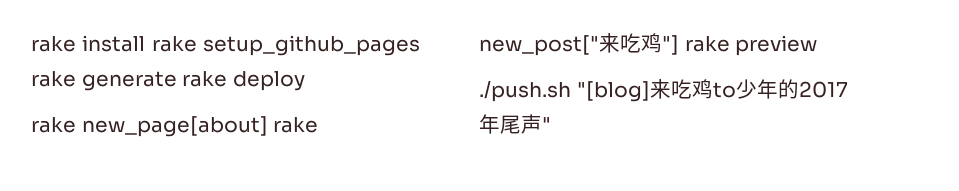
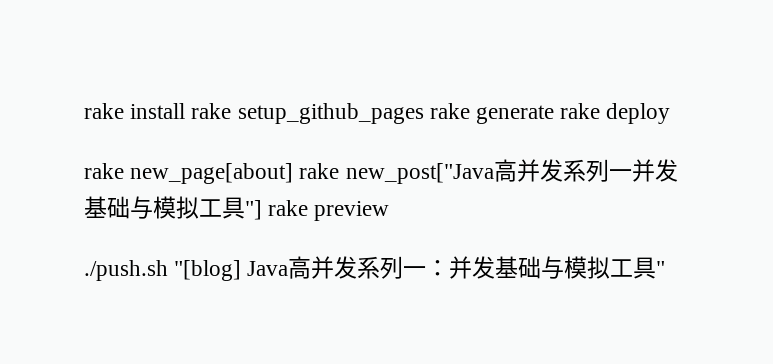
[479,33,662,56] new_post["来吃鸡 -> [345,159,678,184] [84,196,245,219] new_post["Java高并发系列一并发基础与模拟工具
[649,79,848,99] [479,114,542,134] 来吃鸡to少年的2017年尾声 -> [247,256,657,279] Java高并发系列一：并发基础与模拟工具

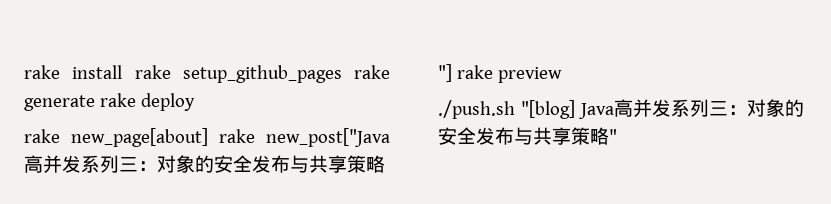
[608,159,678,182] [84,196,245,219] 一并发基础与模拟工具 -> [119,155,385,173] 三：对象的安全发布与共享策略
[403,256,657,279] 一：并发基础与模拟工具 -> [709,99,804,117] [438,127,609,145] 三：对象的安全发布与共享策略

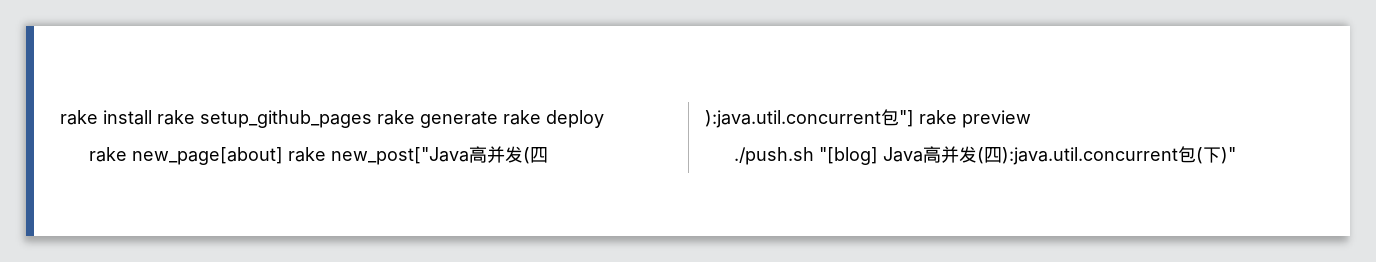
[81,155,385,173] 系列三：对象的安全发布与共享策略 -> [523,147,549,164] [705,109,899,128] (四):java.util.concurrent包
[671,99,804,117] [438,127,617,145] 系列三：对象的安全发布与共享策略" -> [977,146,1237,165] (四):java.util.concurrent包(下)"

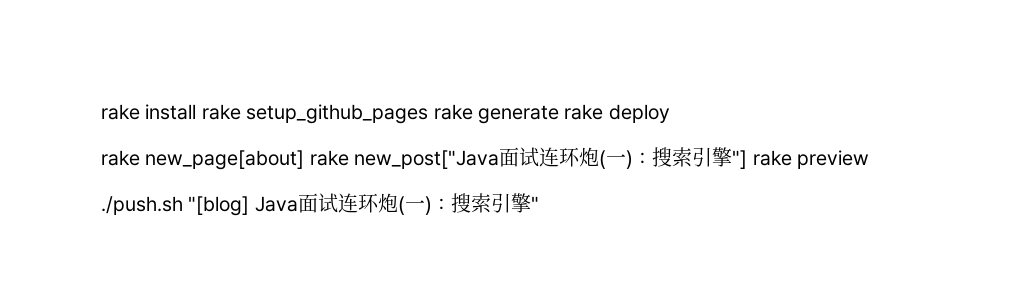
[469,146,549,164] [705,109,899,128] 高并发(四):java.util.concurrent包 -> [499,147,733,169] 面试连环炮(一)：搜索引擎
[923,146,1237,165] 高并发(四):java.util.concurrent包(下)" -> [297,193,539,215] 面试连环炮(一)：搜索引擎"

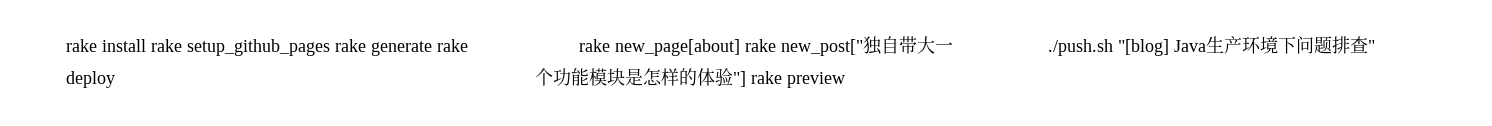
[354,147,733,169] new_post["Java面试连环炮(一)：搜索引擎 -> [781,36,954,56] [535,68,733,86] new_post["独自带大一个功能模块是怎样的体验
[297,193,531,215] 面试连环炮(一)：搜索引擎 -> [1206,36,1369,54] 生产环境下问题排查

